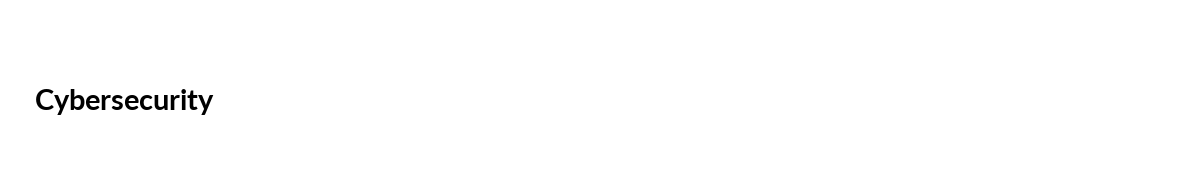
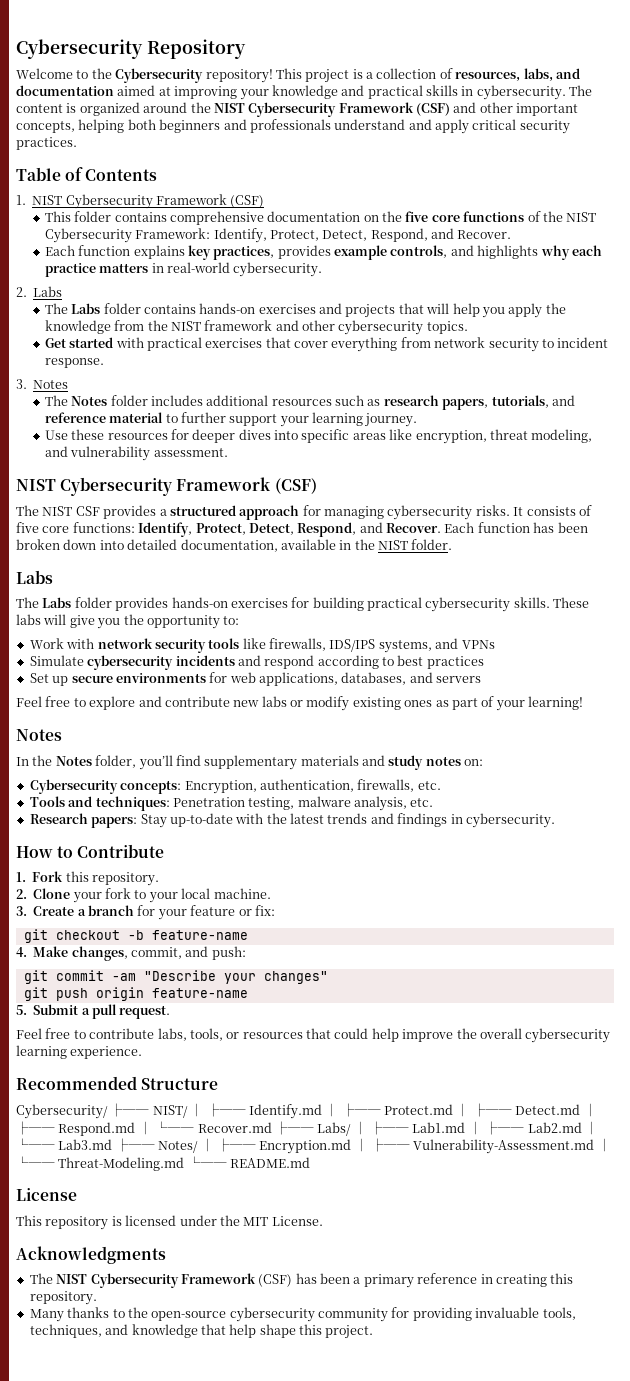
[35,89,214,115] Cybersecurity -> [16,39,246,59] [16,68,580,83] [16,85,593,100] [16,102,579,117] [16,119,570,134] [16,137,77,150] [16,167,158,181] [16,194,265,209] [44,211,597,225] [44,228,512,243] [44,245,602,260] [44,262,323,277] [16,286,63,297] [44,303,566,318] [44,320,468,335] [44,337,609,352] [44,358,104,368] [16,379,69,389] [44,395,575,410] [44,412,418,427] [44,429,593,444] [44,446,228,461] [16,477,317,496] [16,505,592,520] [16,522,588,537] [16,539,453,552] [16,570,53,584] [16,597,590,612] [16,614,240,629] [29,638,495,653] [29,655,484,670] [29,672,482,686] [16,696,583,711] [16,729,62,741] [16,755,484,770] [29,779,441,794] [29,796,434,811] [29,813,555,828] [16,844,165,858] [16,871,159,886] [16,888,271,903] [16,905,275,920] [23,929,248,943] [16,946,246,961] [23,970,328,984] [23,987,248,1001] [16,1004,171,1019] [16,1028,611,1043] [16,1045,143,1059] [16,1076,219,1090] [16,1103,597,1119] [16,1121,598,1136] [16,1138,611,1154] [16,1156,311,1171] [16,1188,77,1201] [16,1215,323,1230] [16,1246,166,1264] [29,1273,574,1288] [29,1291,97,1305] [29,1307,576,1322] [29,1324,374,1339] Cybersecurity Repository // Welcome to the Cybersecurity repository! This project is a collection of resources, labs, and documentation aimed at improving your knowledge and practical skills in cybersecurity. The content is organized around the NIST Cybersecurity Framework (CSF) and other important concepts, helping both beginners and professionals understand and apply critical security practices. // Table of Contents // 1. NIST Cybersecurity Framework (CSF) // This folder contains comprehensive documentation on the five core functions of the NIST Cybersecurity Framework: Identify, Protect, Detect, Respond, and Recover. // Each function explains key practices, provides example controls, and highlights why each practice matters in real-world cybersecurity. // 2. Labs // The Labs folder contains hands-on exercises and projects that will help you apply the knowledge from the NIST framework and other cybersecurity topics. // Get started with practical exercises that cover everything from network security to incident response. // 3. Notes // The Notes folder includes additional resources such as research papers, tutorials, and reference material to further support your learning journey. // Use these resources for deeper dives into specific areas like encryption, threat modeling, and vulnerability assessment. // NIST Cybersecurity Framework (CSF) // The NIST CSF provides a structured approach for managing cybersecurity risks. It consists of five core functions: Identify, Protect, Detect, Respond, and Recover. Each function has been broken down into detailed documentation, available in the NIST folder. // Labs // The Labs folder provides hands-on exercises for building practical cybersecurity skills. These labs will give you the opportunity to: // Work with network security tools like firewalls, IDS/IPS systems, and VPNs // Simulate cybersecurity incidents and respond according to best practices // Set up secure environments for web applications, databases, and servers // Feel free to explore and contribute new labs or modify existing ones as part of your learning! // Notes // In the Notes folder, you’ll find supplementary materials and study notes on: // Cybersecurity concepts: Encryption, authentication, firewalls, etc. // Tools and techniques: Penetration testing, malware analysis, etc. // Research papers: Stay up-to-date with the latest trends and findings in cybersecurity. // How to Contribute // 1. Fork this repository. // 2. Clone your fork to your local machine. // 3. Create a branch for your feature or fix: // git checkout -b feature-name // 4. Make changes, commit, and push: // git commit -am "Describe your changes" // git push origin feature-name // 5. Submit a pull request. // Feel free to contribute labs, tools, or resources that could help improve the overall cybersecurity learning experience. // Recommended Structure // Cybersecurity/ ├── NIST/ │ ├── Identify.md │ ├── Protect.md │ ├── Detect.md │ ├── Respond.md │ └── Recover.md ├── Labs/ │ ├── Lab1.md │ ├── Lab2.md │ └── Lab3.md ├── Notes/ │ ├── Encryption.md │ ├── Vulnerability-Assessment.md │ └── Threat-Modeling.md └── README.md // License // This repository is licensed under the MIT License. // Acknowledgments // The NIST Cybersecurity Framework (CSF) has been a primary reference in creating this repository. // Many thanks to the open-source cybersecurity community for providing invaluable tools, techniques, and knowledge that help shape this project.

